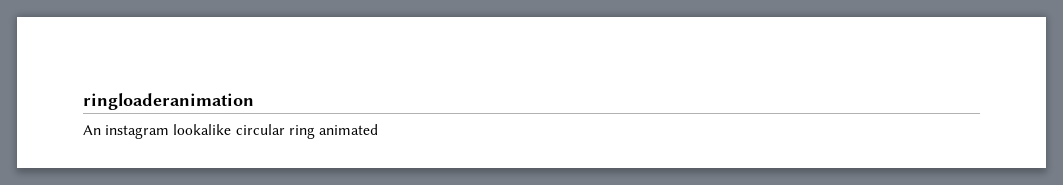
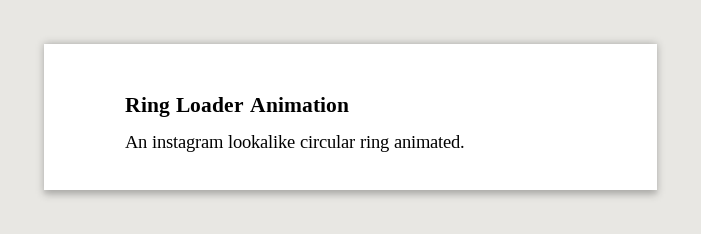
[83,93,254,110] ringloaderanimation -> [125,97,349,117] Ring Loader Animation
[318,124,378,135] animated -> [394,135,465,148] animated.

